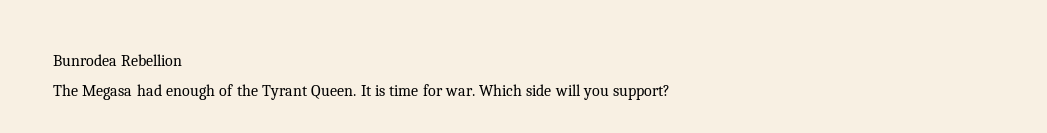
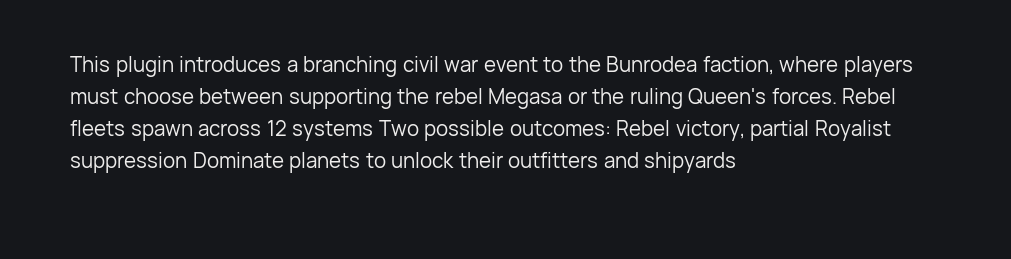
[53,54,183,66] [53,84,671,100] Bunrodea Rebellion // The Megasa had enough of the Tyrant Queen. It is time for war. Which side will you support? -> [70,56,913,77] [70,88,897,109] [70,120,891,141] [70,152,737,173] This plugin introduces a branching civil war event to the Bunrodea faction, where players must choose between supporting the rebel Megasa or the ruling Queen's forces. Rebel fleets spawn across 12 systems Two possible outcomes: Rebel victory, partial Royalist suppression Dominate planets to unlock their outfitters and shipyards

